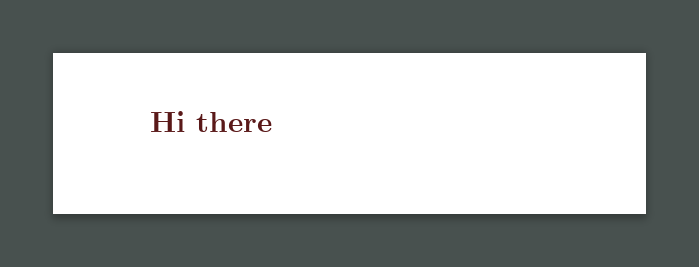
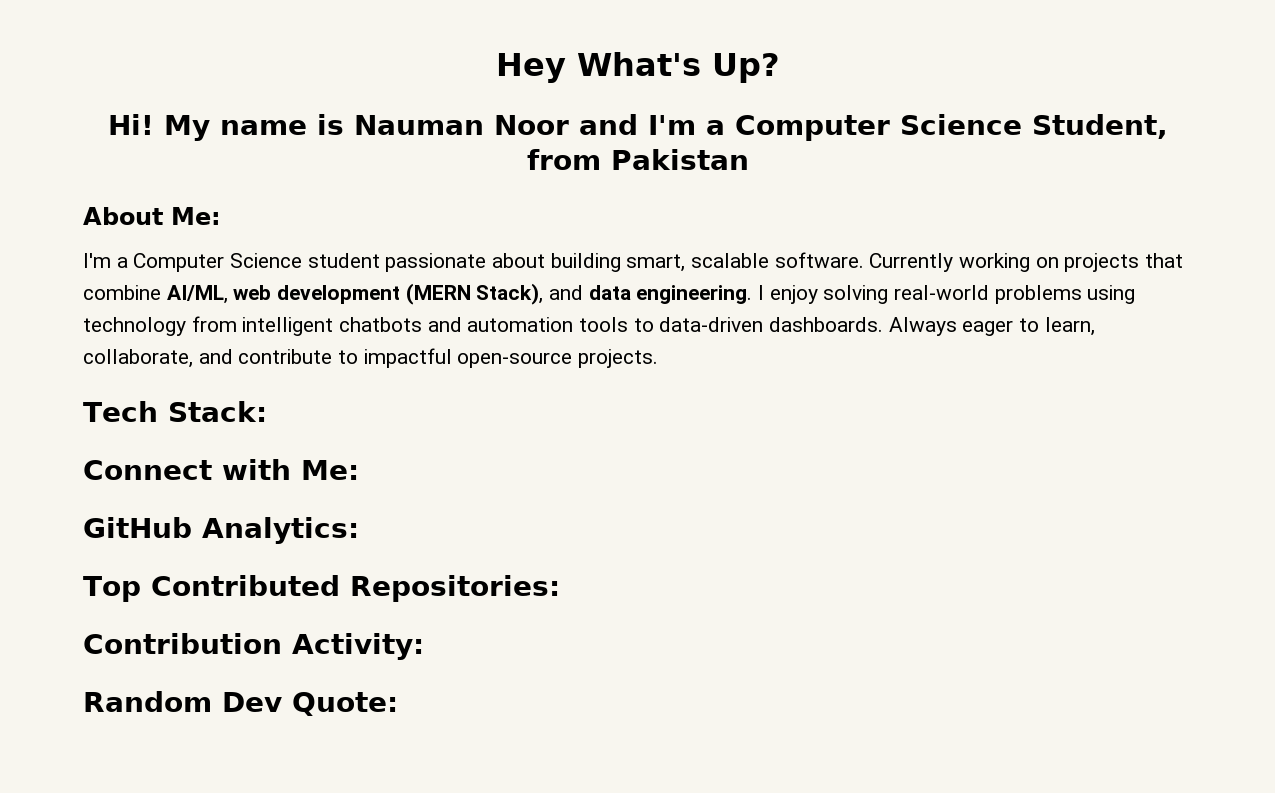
[150,111,272,132] Hi there -> [495,52,780,83] [107,114,1168,141] [526,149,749,170] [83,207,221,225] [83,252,1184,272] [83,283,1136,305] [83,316,1095,336] [83,348,659,368] [83,401,267,422] [83,459,359,480] [83,517,359,544] [83,575,560,602] [83,633,424,660] [83,691,398,716] Hey What's Up? // Hi! My name is Nauman Noor and I'm a Computer Science Student, from Pakistan // About Me: // I'm a Computer Science student passionate about building smart, scalable software. Currently working on projects that combine AI/ML, web development (MERN Stack), and data engineering. I enjoy solving real-world problems using technology from intelligent chatbots and automation tools to data-driven dashboards. Always eager to learn, collaborate, and contribute to impactful open-source projects. // Tech Stack: // Connect with Me: // GitHub Analytics: // Top Contributed Repositories: // Contribution Activity: // Random Dev Quote:

